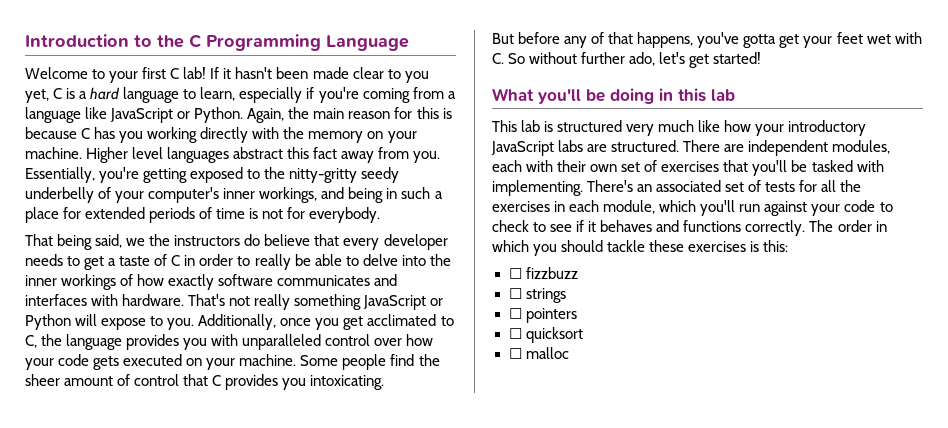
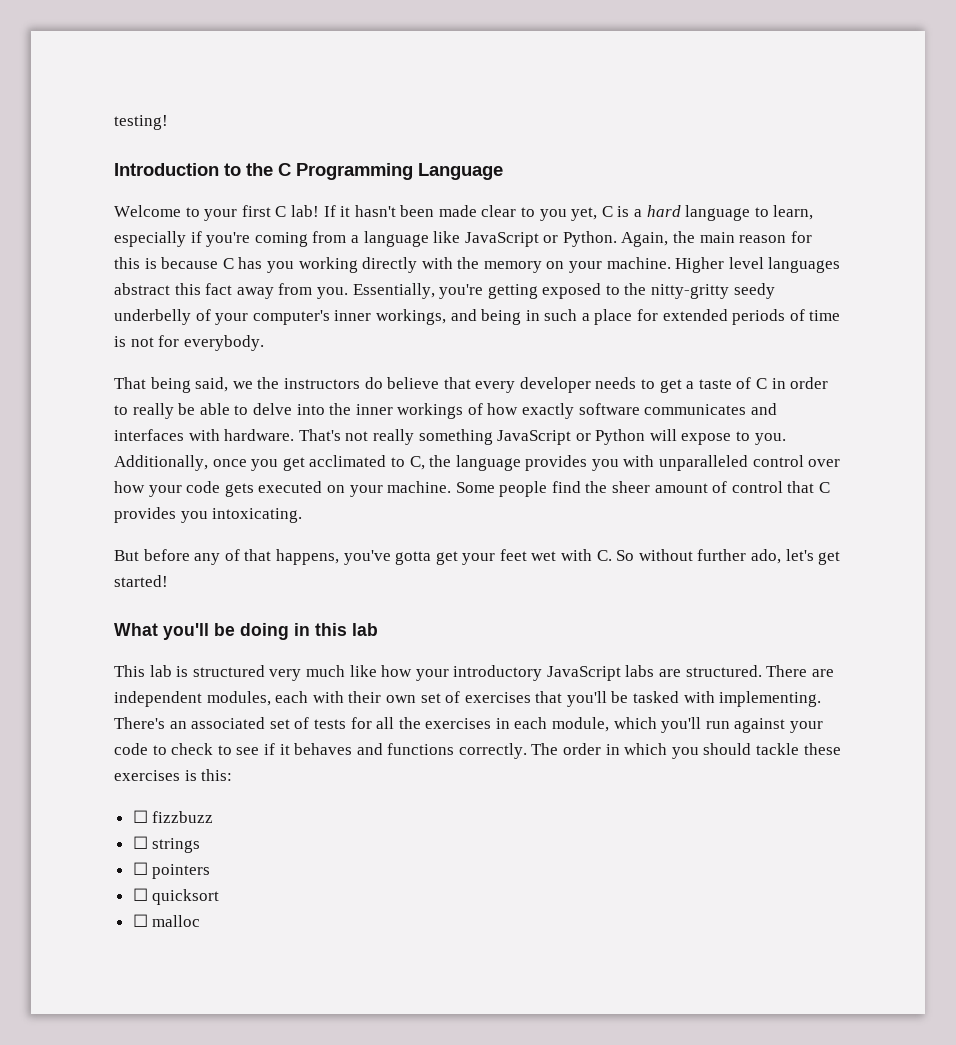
(25, 40) none -> [114,115,168,130] testing! //

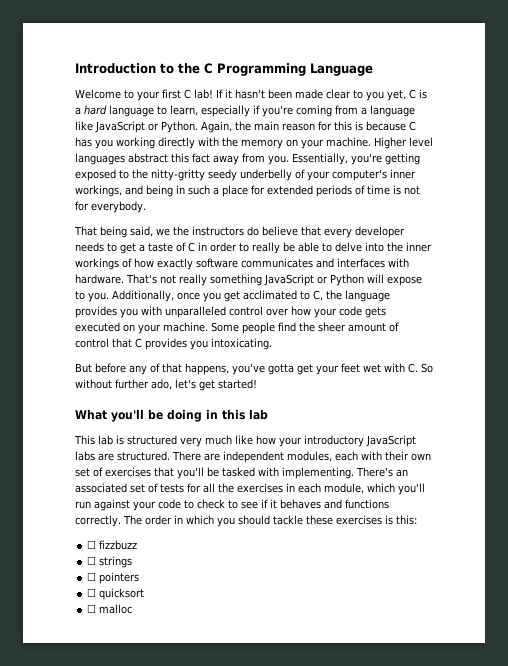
[114,115,168,130] testing! // -> (75, 68) none

